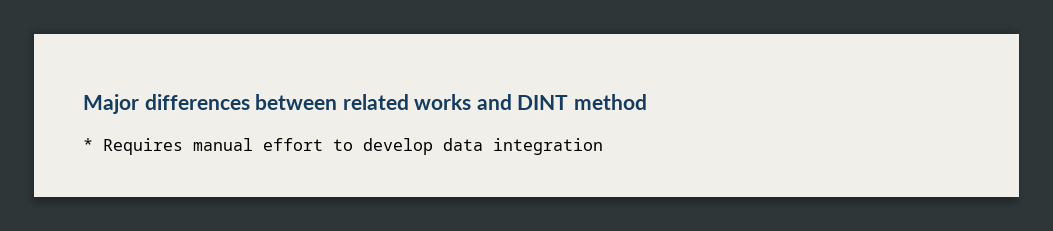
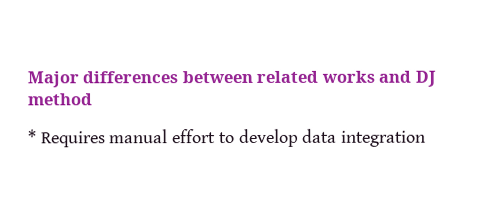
[517,95,569,110] DINT -> [414,70,436,87] DJ

